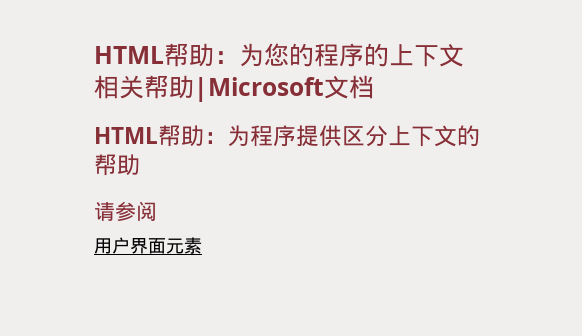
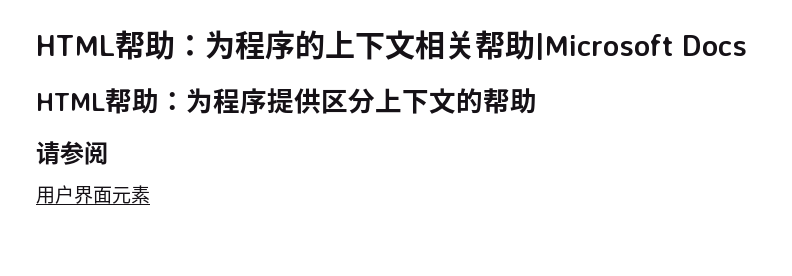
[94,43,314,67] HTML帮助：为您的 -> [36,30,235,60] HTML帮助：为
[324,75,374,99] 文档 -> [682,35,747,56] Docs

